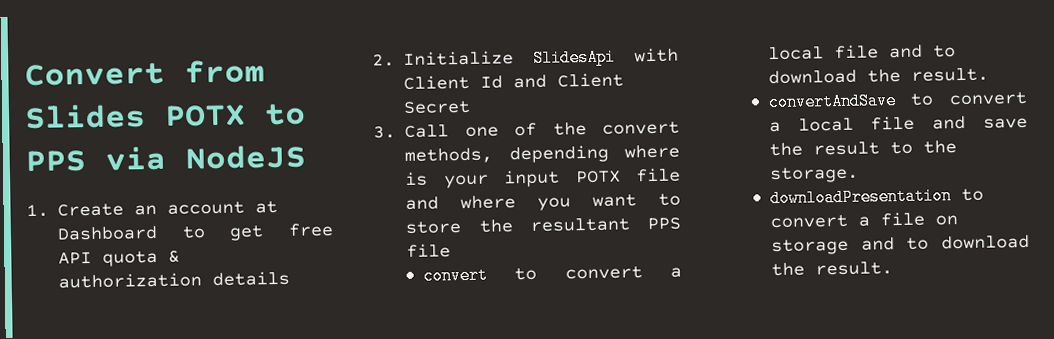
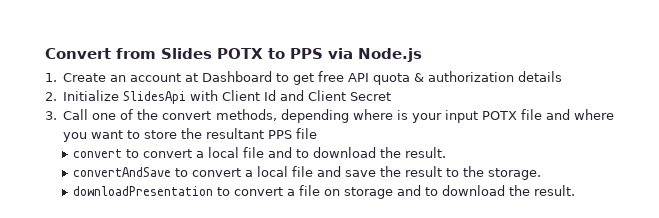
[185,144,306,170] NodeJS -> [358,48,422,62] Node.js

